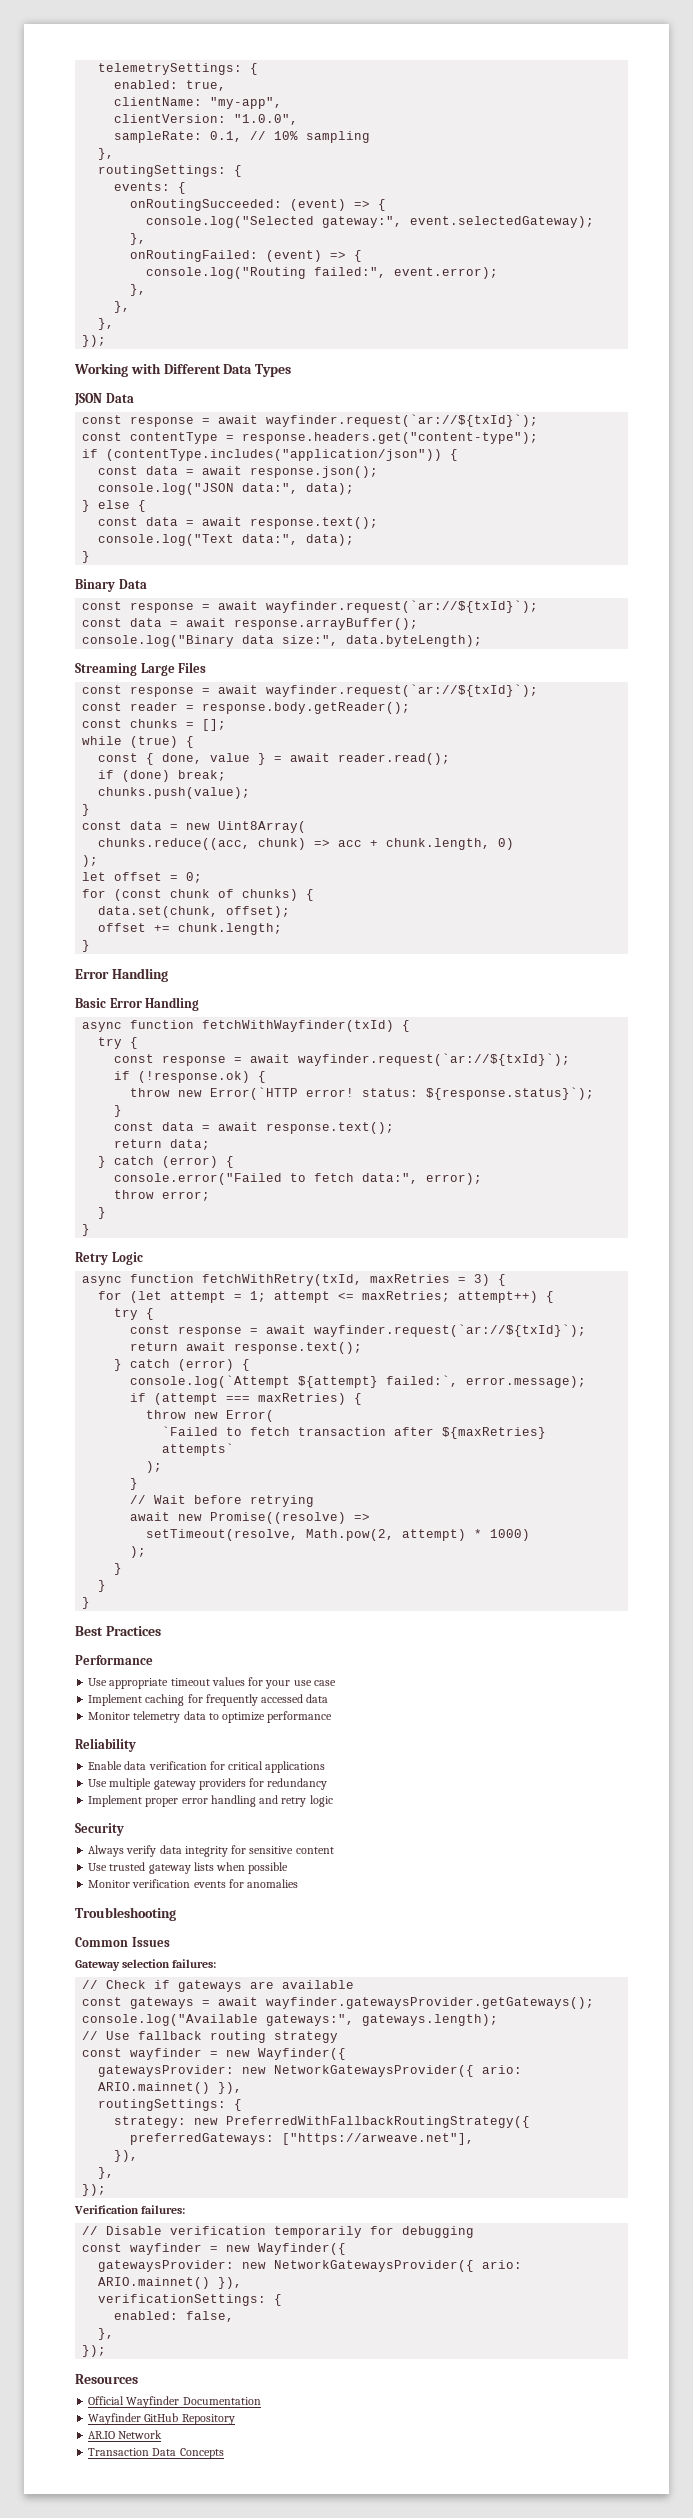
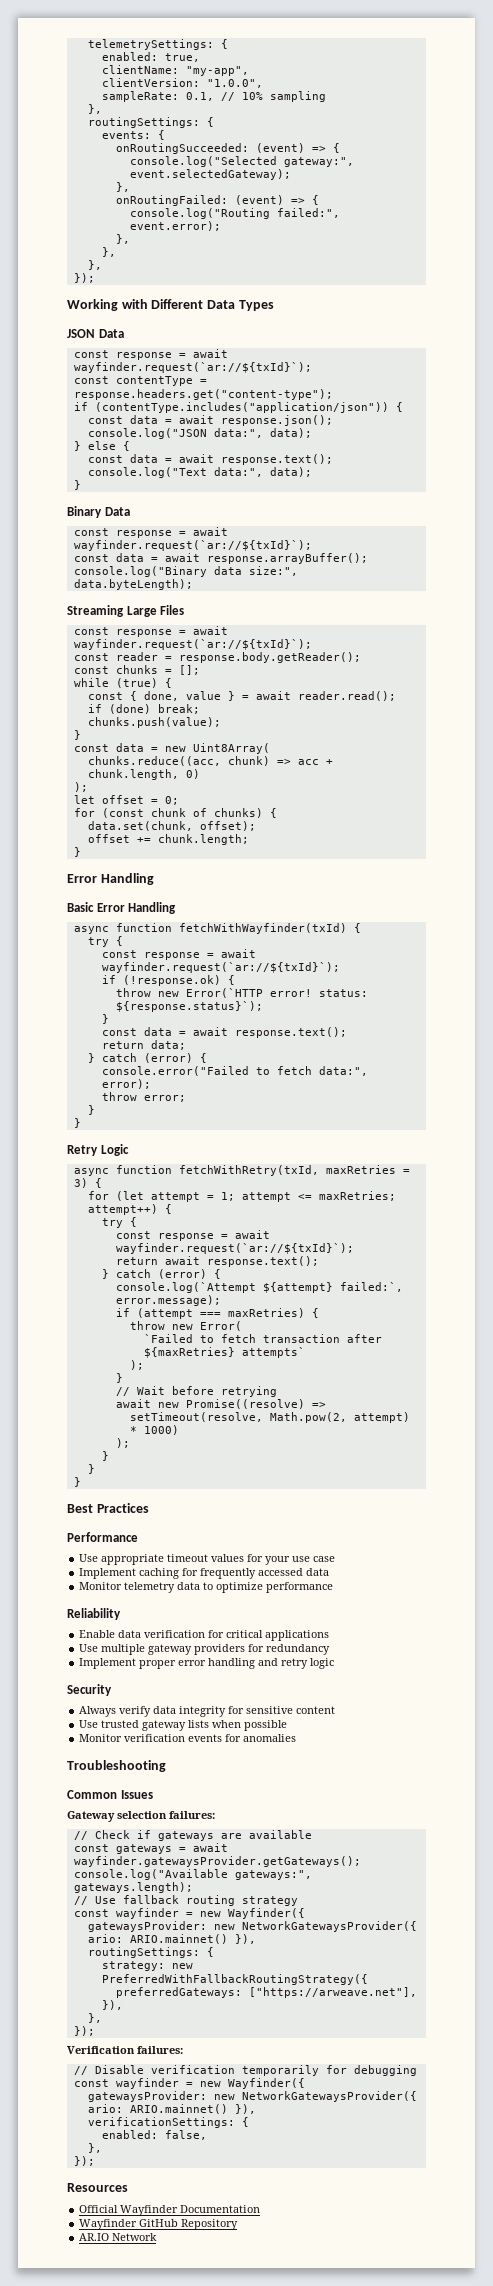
[88,2448,224,2459] // Transaction Data Concepts -> (158, 2237) none

